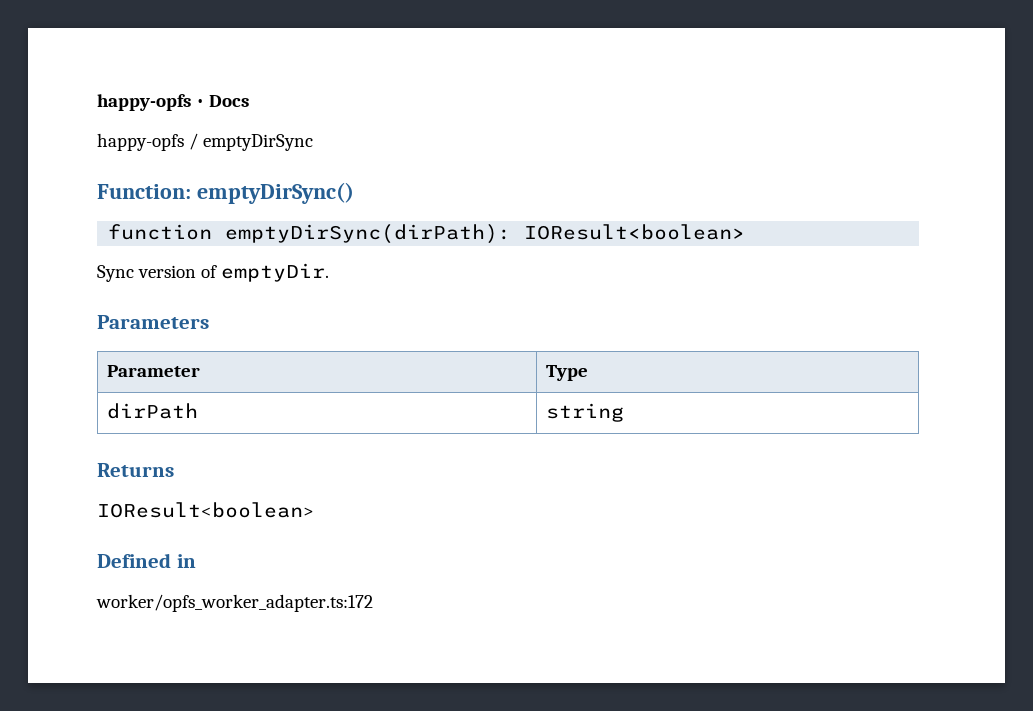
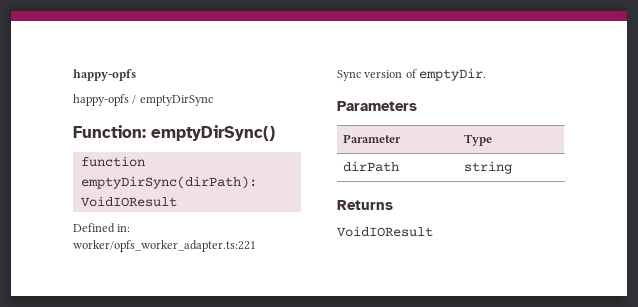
[97,94,250,111] happy-opfs • Docs -> [73,69,136,81] happy-opfs
[524,224,746,240] IOResult<boolean> -> [80,196,177,207] [73,223,131,233] [73,240,256,252] VoidIOResult // Defined in: worker/opfs_worker_adapter.ts:221
[97,502,314,518] [97,553,196,568] [96,594,373,612] IOResult<boolean> // Defined in // worker/opfs_worker_adapter.ts:172 -> [337,226,433,237] VoidIOResult

